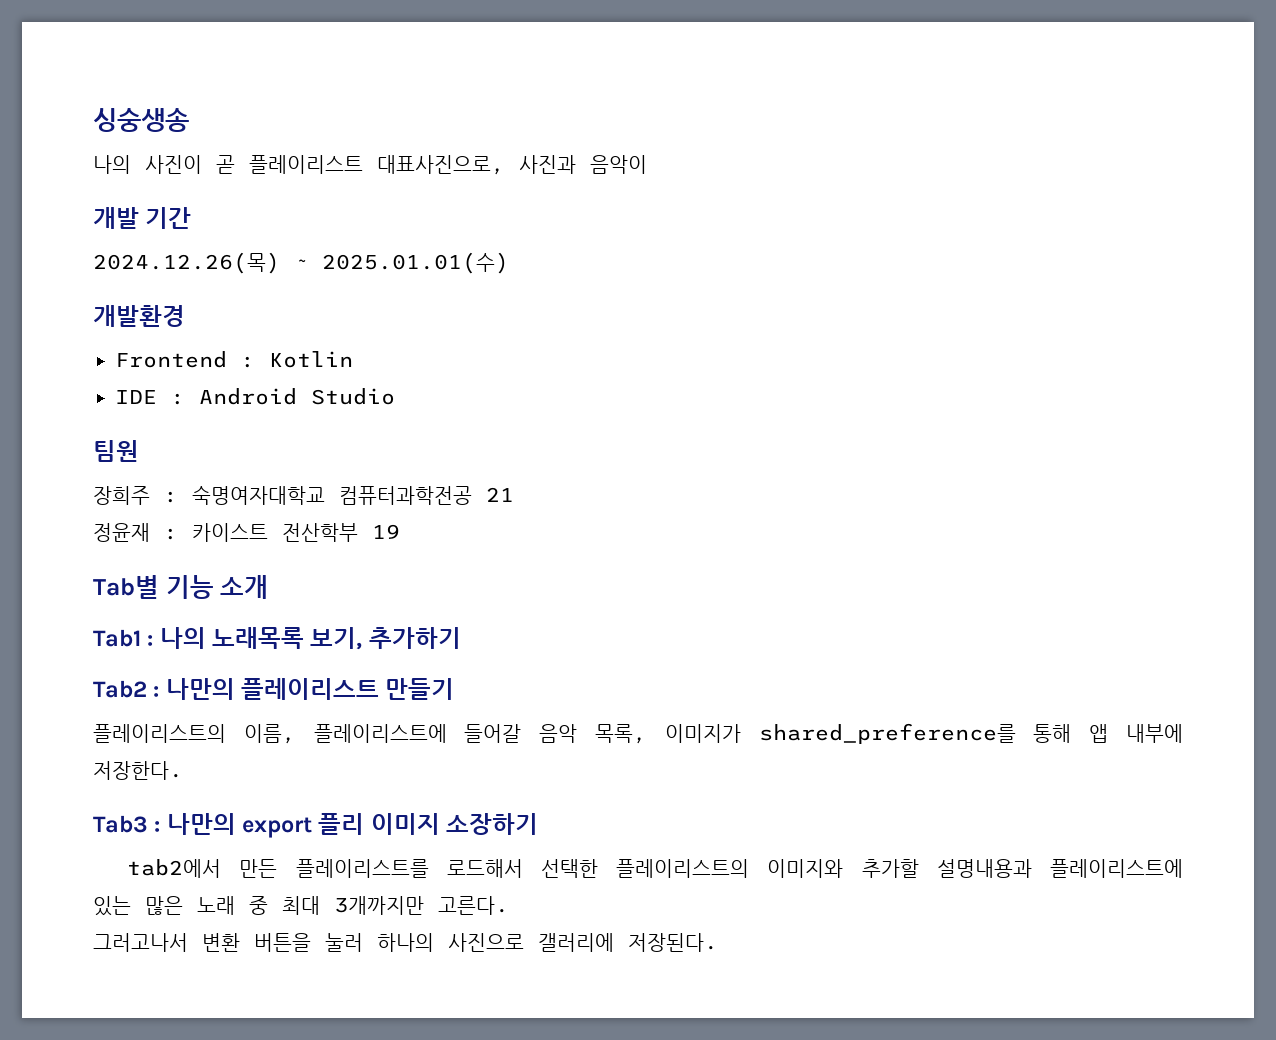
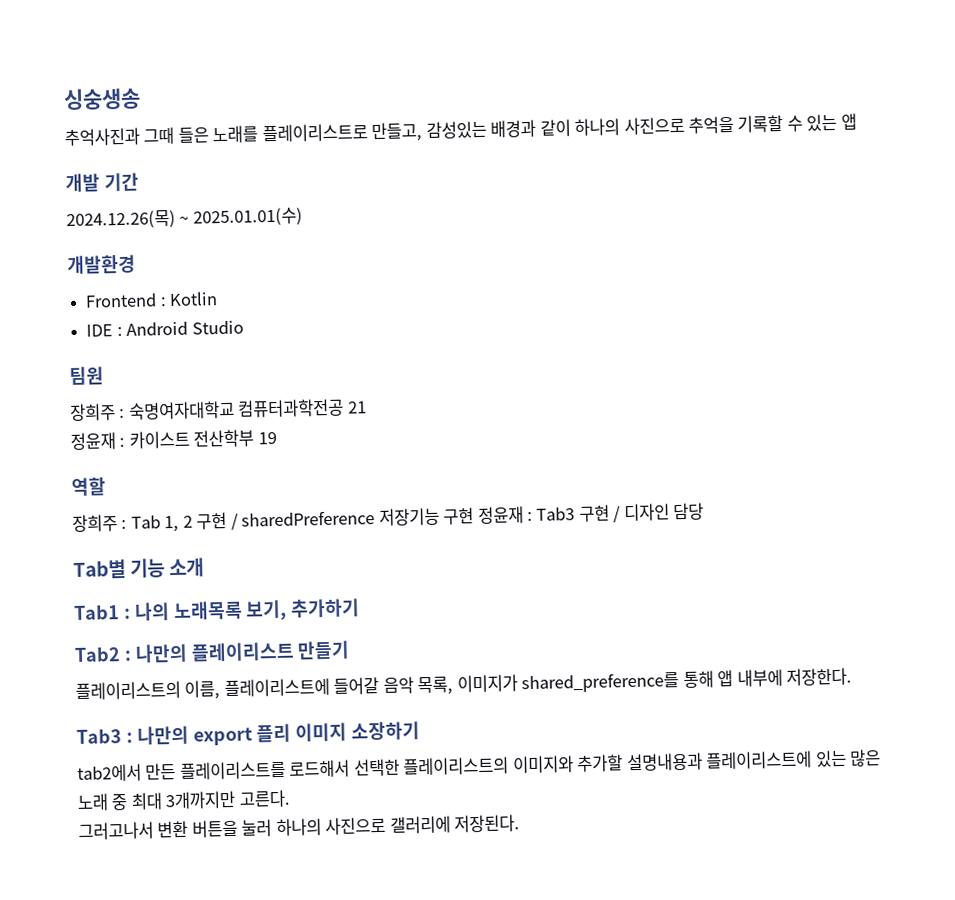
[93,155,647,175] 나의 사진이 곧 플레이리스트 대표사진으로, 사진과 음악이 -> [64,113,857,147] 추억사진과 그때 들은 노래를 플레이리스트로 만들고, 감성있는 배경과 같이 하나의 사진으로 추억을 기록할 수 있는 앱
(400, 531) none -> [71,477,106,497] [72,502,705,533] // 역할 // 장희주 : Tab 1, 2 구현 / sharedPreference 저장기능 구현 정윤재 : Tab3 구현 / 디자인 담당

